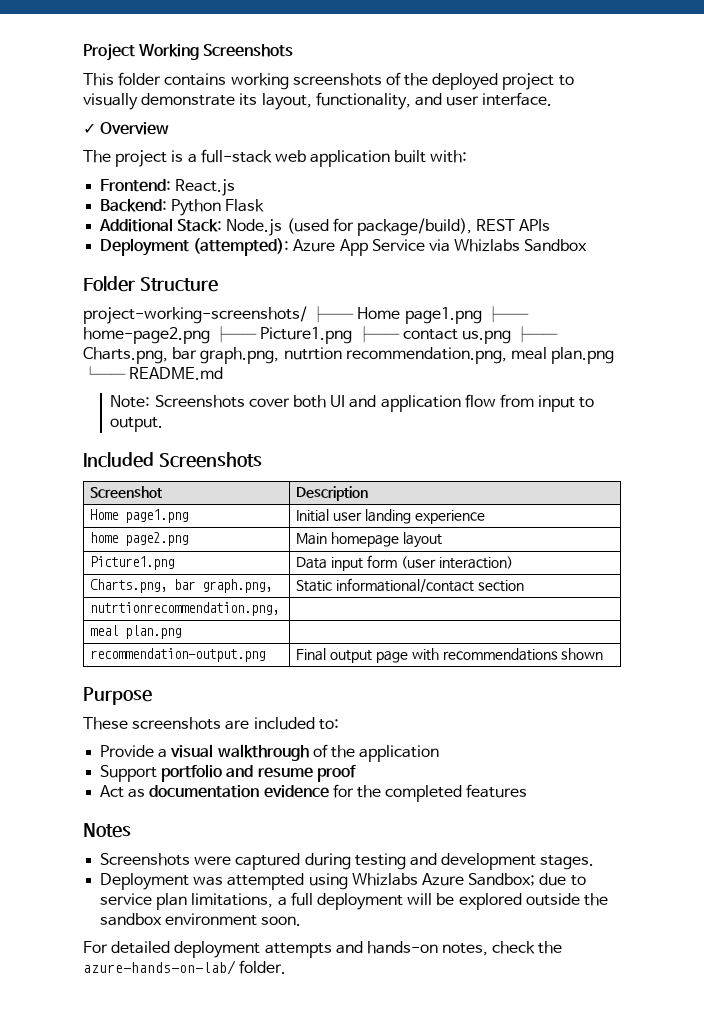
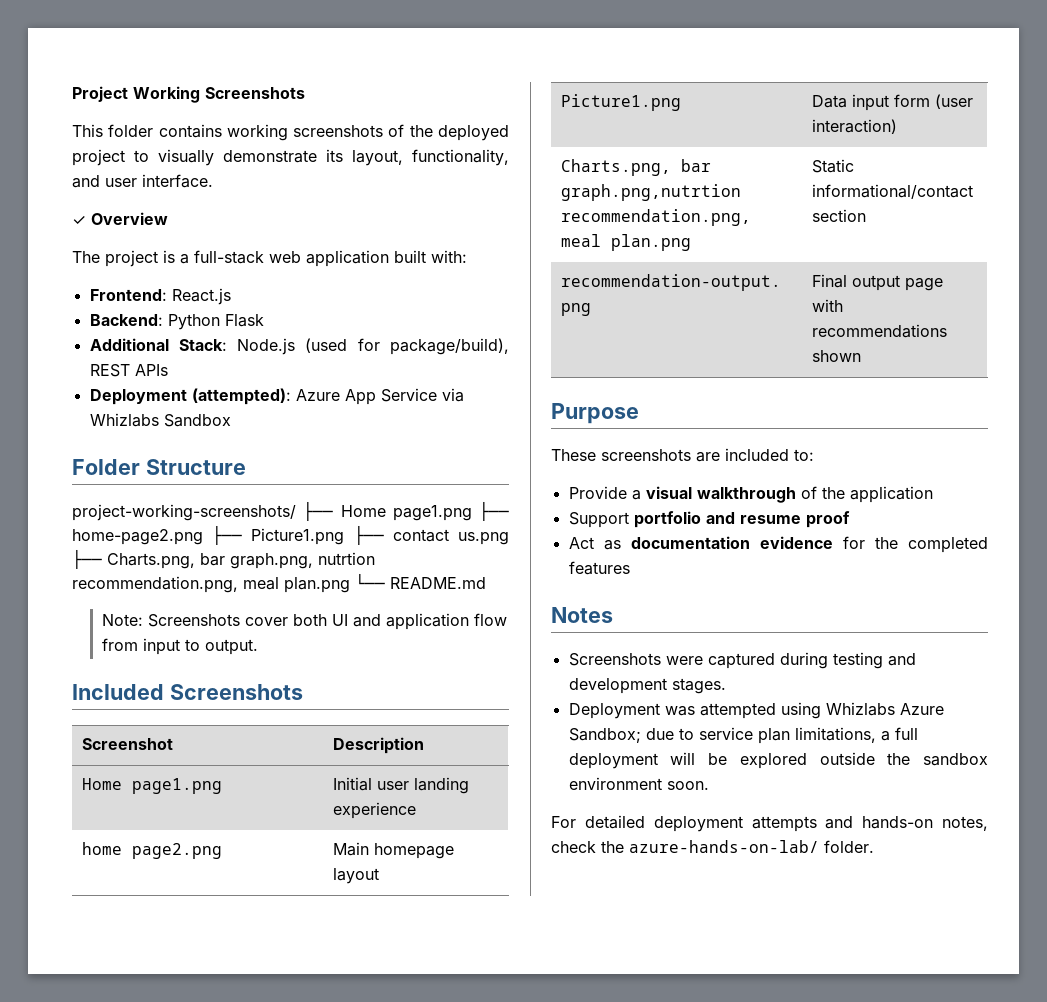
[202,579,273,593] graph.png, -> [560,184,741,201] [560,209,751,226] [560,234,691,251] graph.png,nutrtion recommendation.png, meal plan.png
[90,602,280,616] [90,625,182,639] // nutrtionrecommendation.png, | // meal plan.png | -> (866, 215) none

